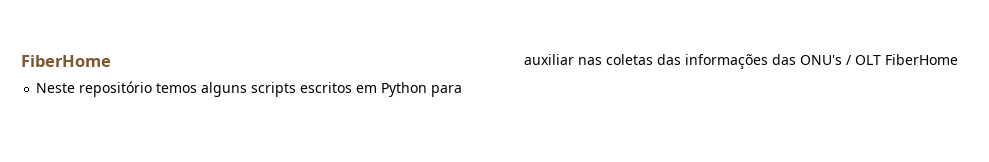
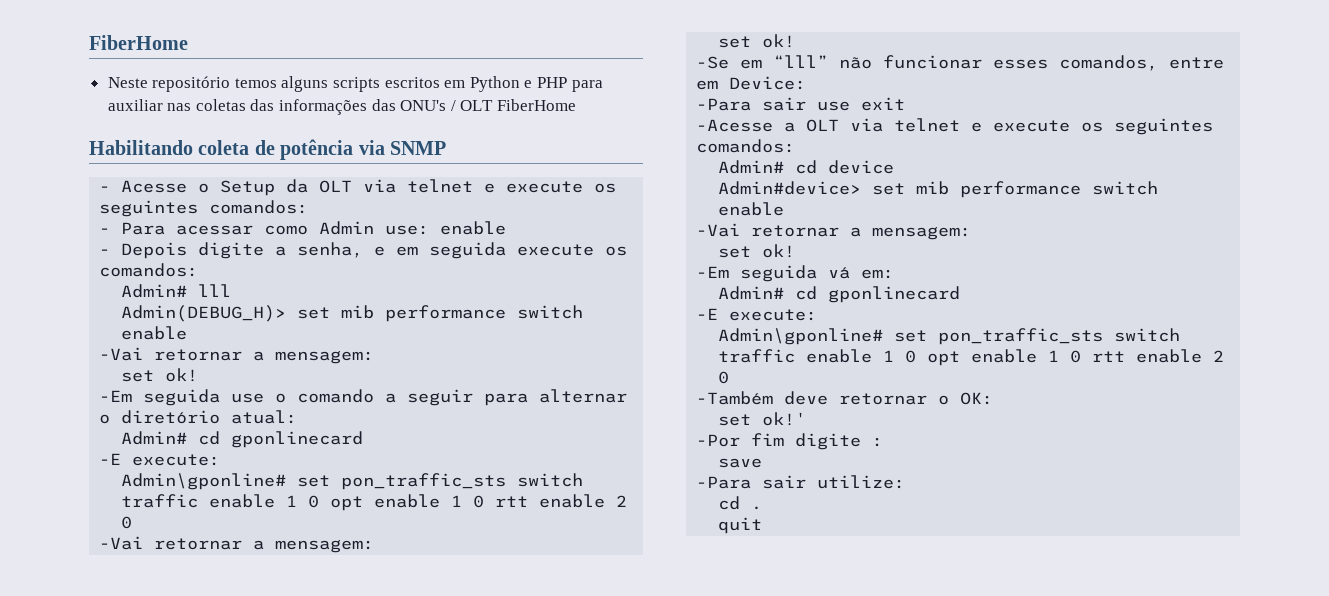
(428, 89) none -> [524,77,568,88] e PHP
(959, 59) none -> [89,139,446,160] [99,179,617,196] [99,200,309,217] [99,221,507,235] [99,242,628,259] [99,263,199,277] [121,284,232,298] [121,305,584,322] [121,326,188,340] [99,347,375,364] [121,368,199,382] [99,389,628,406] [99,410,298,424] [121,431,364,448] [99,453,221,466] [121,473,584,490] [121,494,628,511] [121,516,133,529] [99,536,375,553] [718,34,796,48] [696,55,1225,71] [696,76,807,90] [696,97,906,111] [696,118,1214,135] [696,139,796,153] [718,160,895,174] [718,181,1159,198] [718,202,785,216] [696,223,972,240] [718,244,796,258] [696,265,895,282] [718,286,961,303] [696,308,818,321] [718,328,1181,345] [718,349,1225,366] [718,371,730,384] [696,391,994,405] [718,412,807,426] [696,433,884,450] [718,458,763,468] [696,475,906,489] [718,496,763,510] [718,517,763,534] // Habilitando coleta de potência via SNMP // - Acesse o Setup da OLT via telnet e execute os seguintes comandos: // - Para acessar como Admin use: enable // - Depois digite a senha, e em seguida execute os comandos: // Admin# lll // Admin(DEBUG_H)> set mib performance switch enable // -Vai retornar a mensagem: // set ok! // -Em seguida use o comando a seguir para alternar o diretório atual: // Admin# cd gponlinecard // -E execute: // Admin\gponline# set pon_traffic_sts switch traffic enable 1 0 opt enable 1 0 rtt enable 2 0 // -Vai retornar a mensagem: // set ok! // -Se em “lll” não funcionar esses comandos, entre em Device: // -Para sair use exit // -Acesse a OLT via telnet e execute os seguintes comandos: // Admin# cd device // Admin#device> set mib performance switch enable // -Vai retornar a mensagem: // set ok! // -Em seguida vá em: // Admin# cd gponlinecard // -E execute: // Admin\gponline# set pon_traffic_sts switch traffic enable 1 0 opt enable 1 0 rtt enable 2 0 // -Também deve retornar o OK: // set ok!' // -Por fim digite : // save // -Para sair utilize: // cd . // quit

